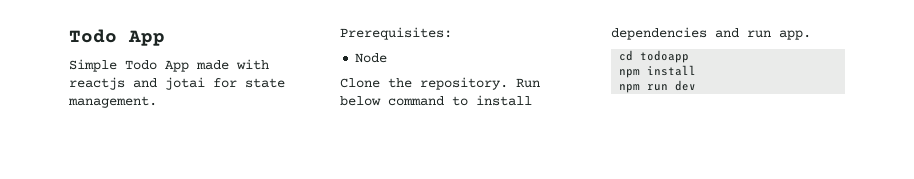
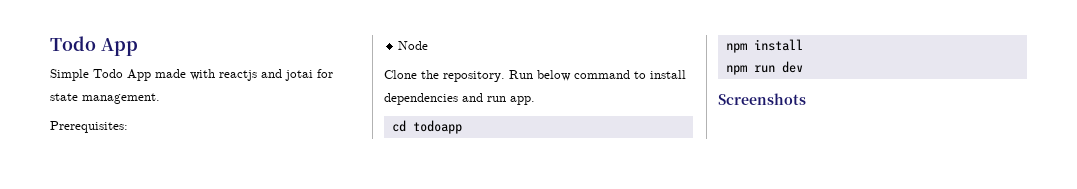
(697, 85) none -> [718,93,806,105] // Screenshots

